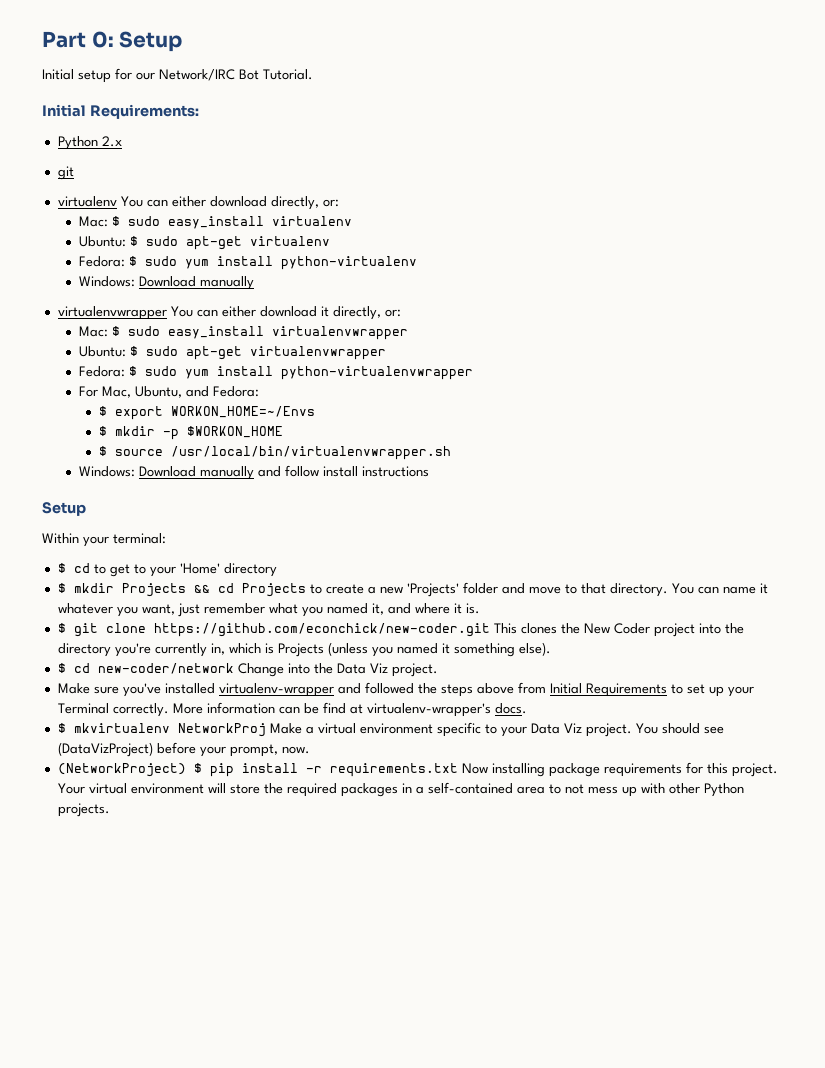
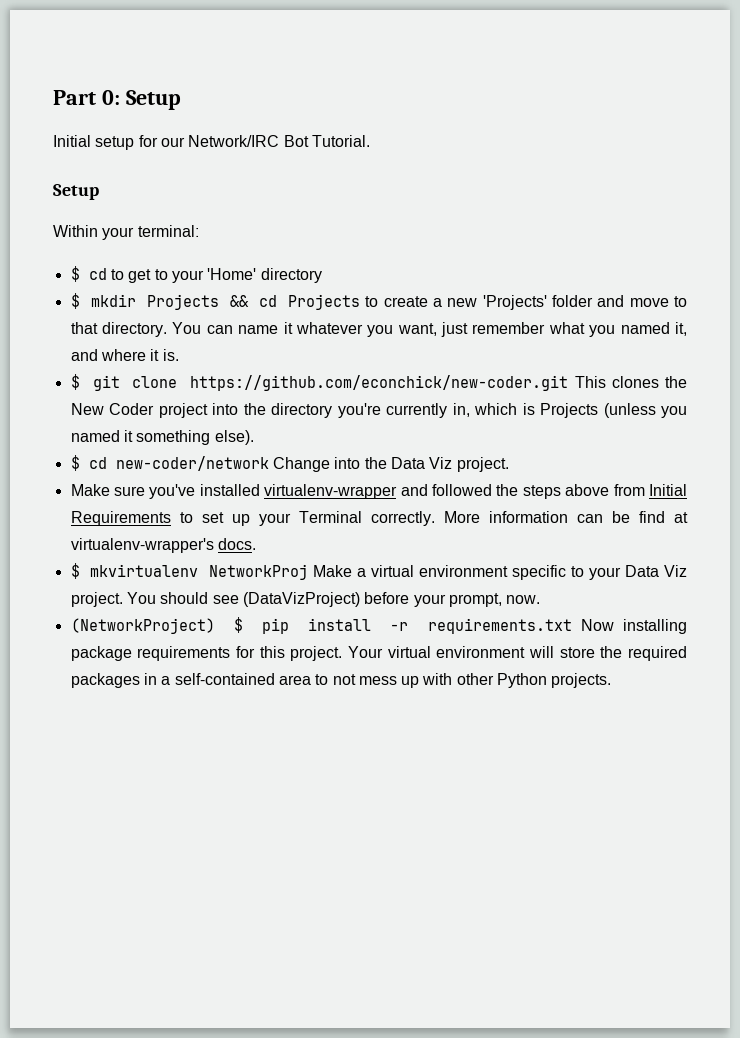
[42,104,199,119] [57,136,122,150] [57,166,74,180] [57,196,339,210] [78,216,352,229] [78,236,330,250] [78,256,417,270] [78,276,254,290] [57,306,401,320] [78,326,408,340] [78,346,386,360] [78,366,473,380] [78,386,259,398] [99,406,316,420] [99,426,284,440] [99,446,452,460] [78,465,429,480] // Initial Requirements: // Python 2.x // git // virtualenv You can either download directly, or: // Mac: $ sudo easy_install virtualenv // Ubuntu: $ sudo apt-get virtualenv // Fedora: $ sudo yum install python-virtualenv // Windows: Download manually // virtualenvwrapper You can either download it directly, or: // Mac: $ sudo easy_install virtualenvwrapper // Ubuntu: $ sudo apt-get virtualenvwrapper // Fedora: $ sudo yum install python-virtualenvwrapper // For Mac, Ubuntu, and Fedora: // $ export WORKON_HOME=~/Envs // $ mkdir -p $WORKON_HOME // $ source /usr/local/bin/virtualenvwrapper.sh // Windows: Download manually and follow install instructions -> (370, 141) none

